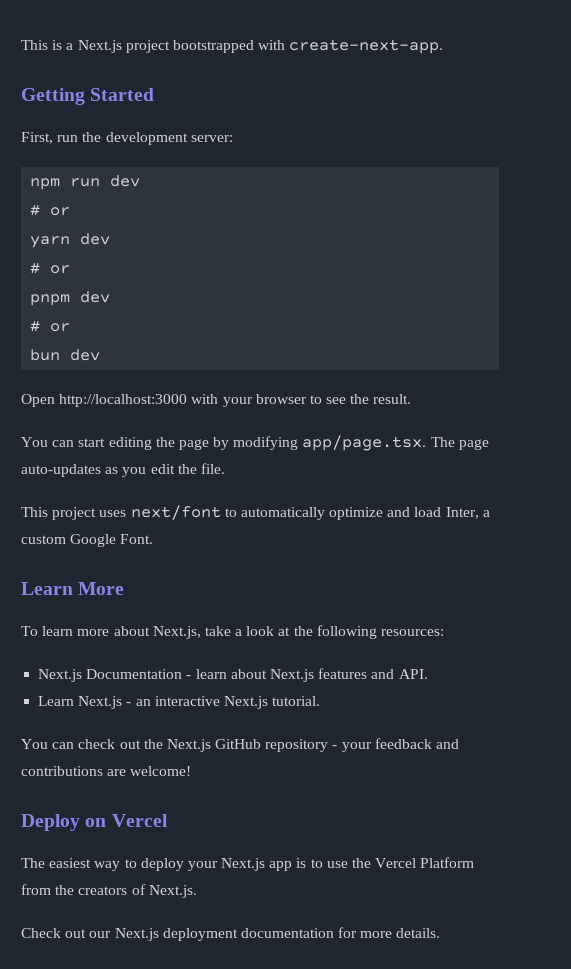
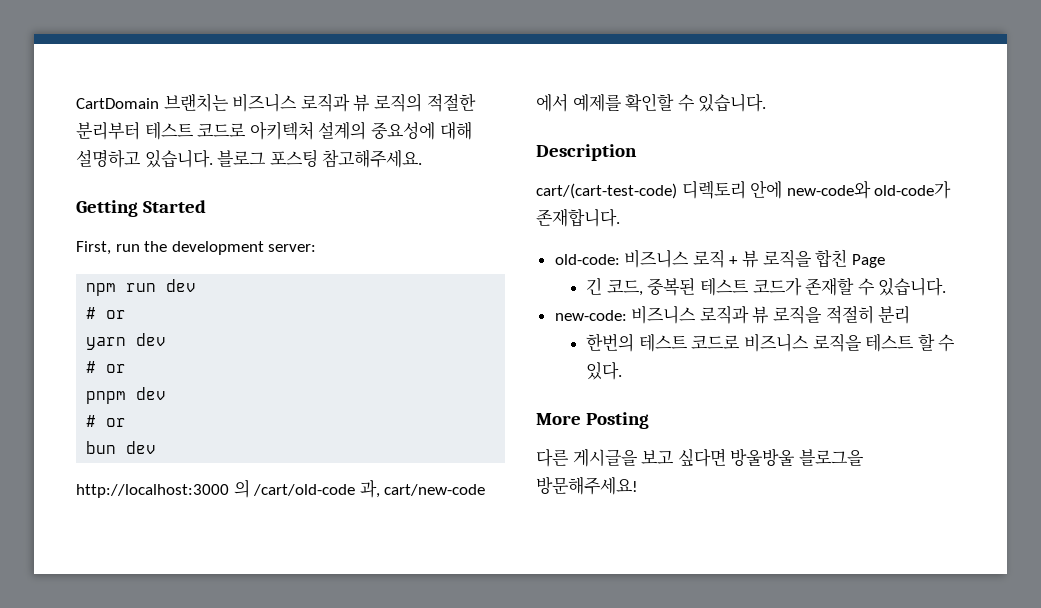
[21,39,444,54] This is a Next.js project bootstrapped with create-next-app. -> [76,93,476,112] [76,121,472,140] [76,149,423,168] CartDomain 브랜치는 비즈니스 로직과 뷰 로직의 적절한 분리부터 테스트 코드로 아키텍처 설계의 중요성에 대해 설명하고 있습니다. 블로그 포스팅 참고해주세요.
[21,394,412,407] [21,435,489,451] [21,463,225,477] [21,505,490,520] [21,534,154,547] [21,582,125,595] [21,625,445,639] [38,668,428,682] [38,696,321,709] [21,738,460,752] [21,766,192,776] [21,814,168,831] [21,857,475,871] [21,884,197,898] [21,927,441,941] Open http://localhost:3000 with your browser to see the result. // You can start editing the page by modifying app/page.tsx. The page auto-updates as you edit the file. // This project uses next/font to automatically optimize and load Inter, a custom Google Font. // Learn More // To learn more about Next.js, take a look at the following resources: // Next.js Documentation - learn about Next.js features and API. // Learn Next.js - an interactive Next.js tutorial. // You can check out the Next.js GitHub repository - your feedback and contributions are welcome! // Deploy on Vercel // The easiest way to deploy your Next.js app is to use the Vercel Platform from the creators of Next.js. // Check out our Next.js deployment documentation for more details. -> [76,479,486,498] [536,93,767,112] [536,144,637,161] [536,180,952,199] [536,208,620,227] [554,249,885,268] [586,277,947,296] [554,305,911,324] [586,333,956,352] [586,362,623,380] [536,412,650,429] [536,448,864,467] [536,476,638,495] http://localhost:3000 의 /cart/old-code 과, cart/new-code 에서 예제를 확인할 수 있습니다. // Description // cart/(cart-test-code) 디렉토리 안에 new-code와 old-code가 존재합니다. // old-code: 비즈니스 로직 + 뷰 로직을 합친 Page // 긴 코드, 중복된 테스트 코드가 존재할 수 있습니다. // new-code: 비즈니스 로직과 뷰 로직을 적절히 분리 // 한번의 테스트 코드로 비즈니스 로직을 테스트 할 수 있다. // More Posting // 다른 게시글을 보고 싶다면 방울방울 블로그을 방문해주세요!

